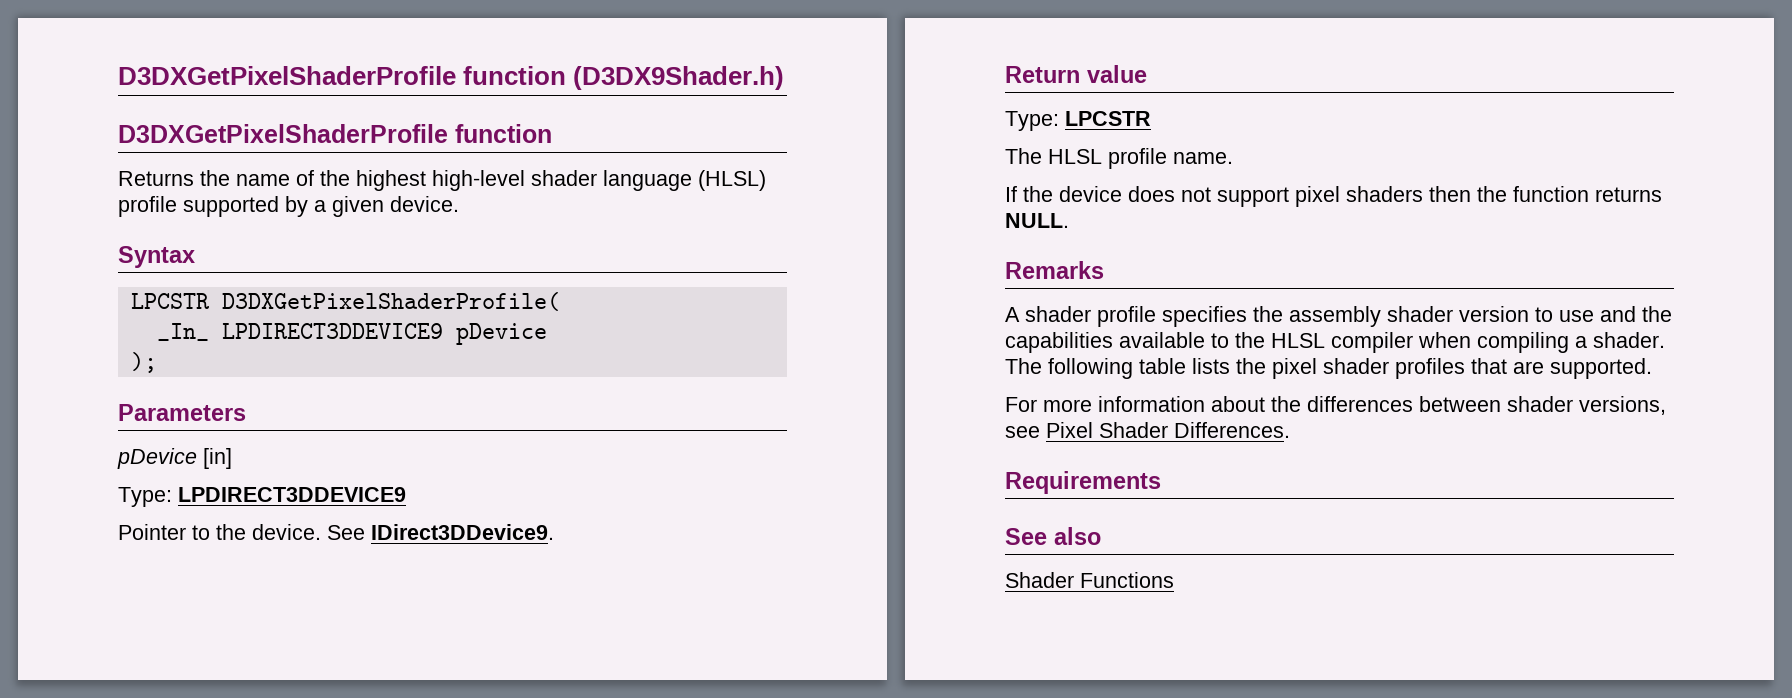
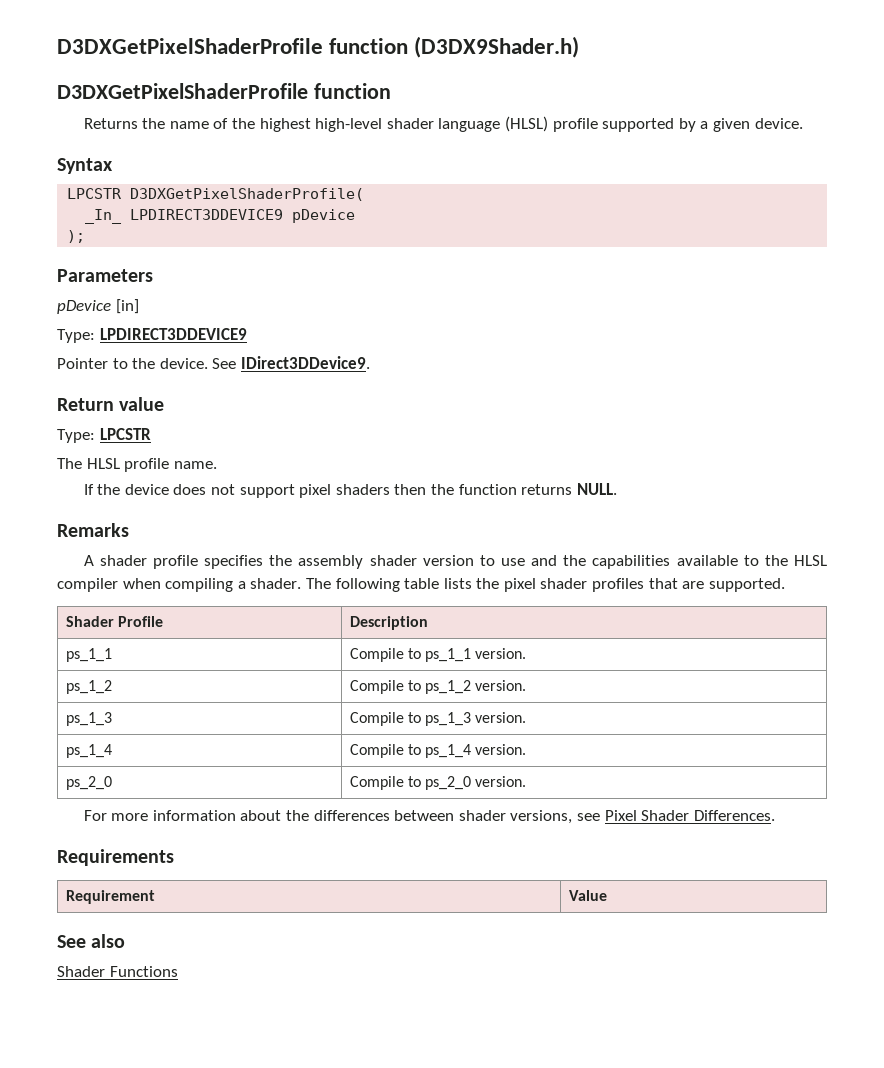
(1652, 368) none -> [65,616,164,627] [349,616,428,630] [65,648,112,662] [349,648,527,662] [65,680,112,694] [349,680,527,694] [65,712,112,726] [349,712,527,726] [65,744,112,758] [349,744,527,758] [65,776,112,790] [349,776,527,790] // Shader Profile | Description // ps_1_1 | Compile to ps_1_1 version. // ps_1_2 | Compile to ps_1_2 version. // ps_1_3 | Compile to ps_1_3 version. // ps_1_4 | Compile to ps_1_4 version. // ps_2_0 | Compile to ps_2_0 version.
(1161, 482) none -> [65,890,155,904] [568,890,607,901] // Requirement | Value

